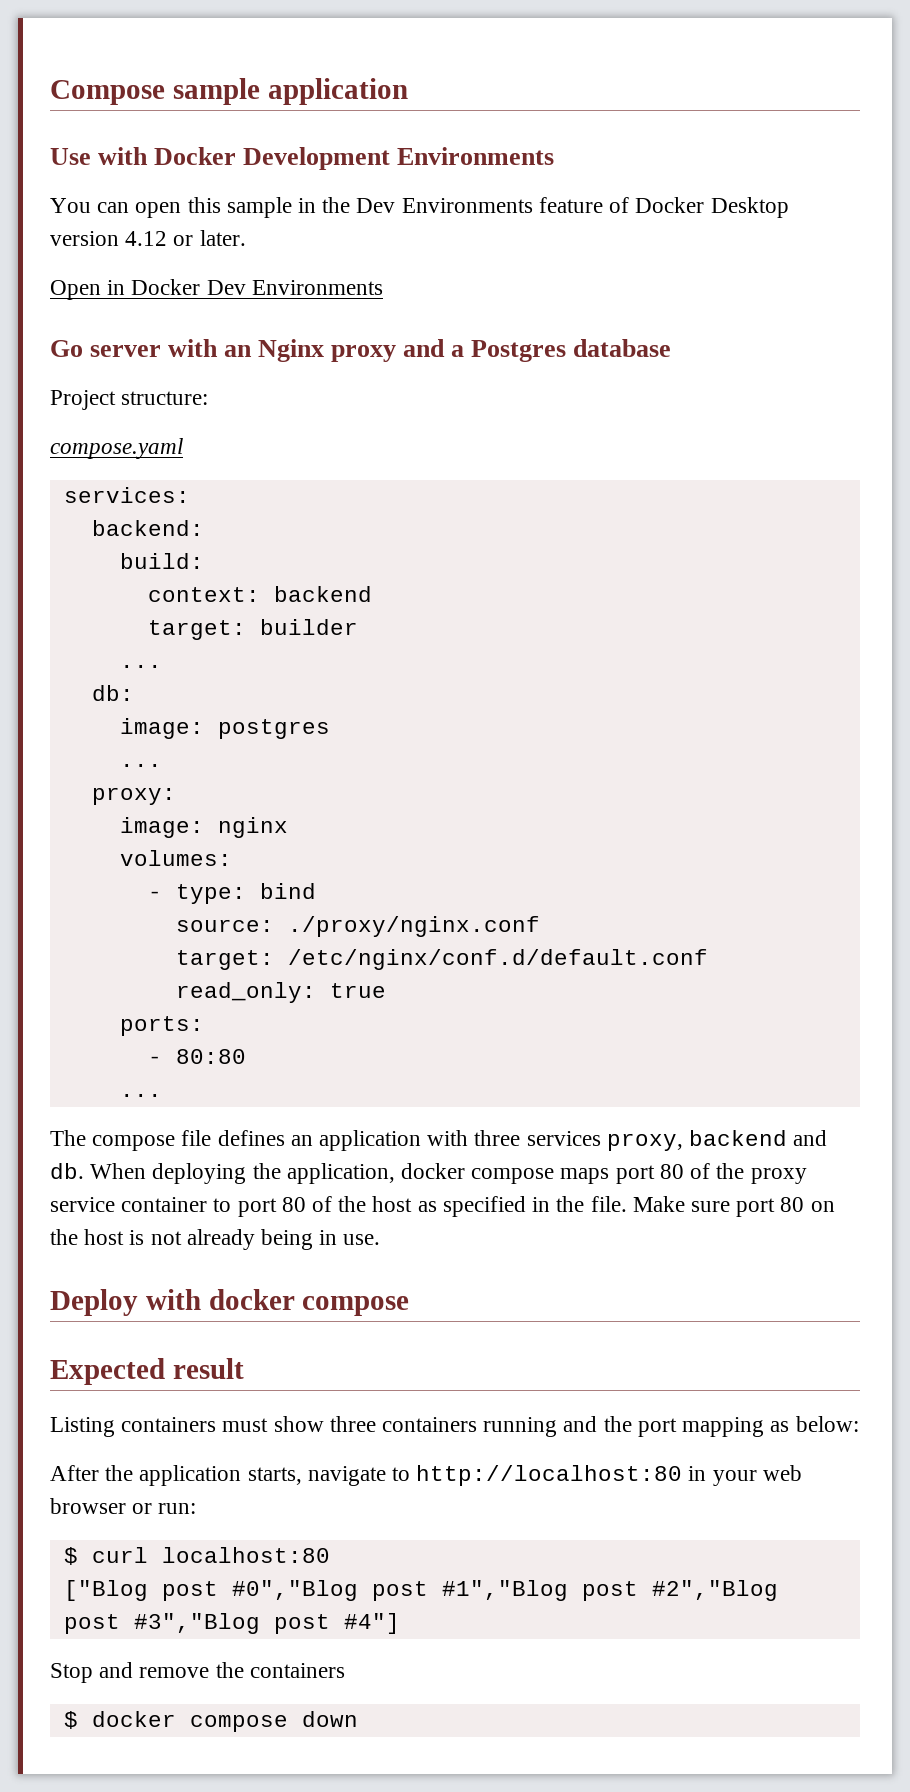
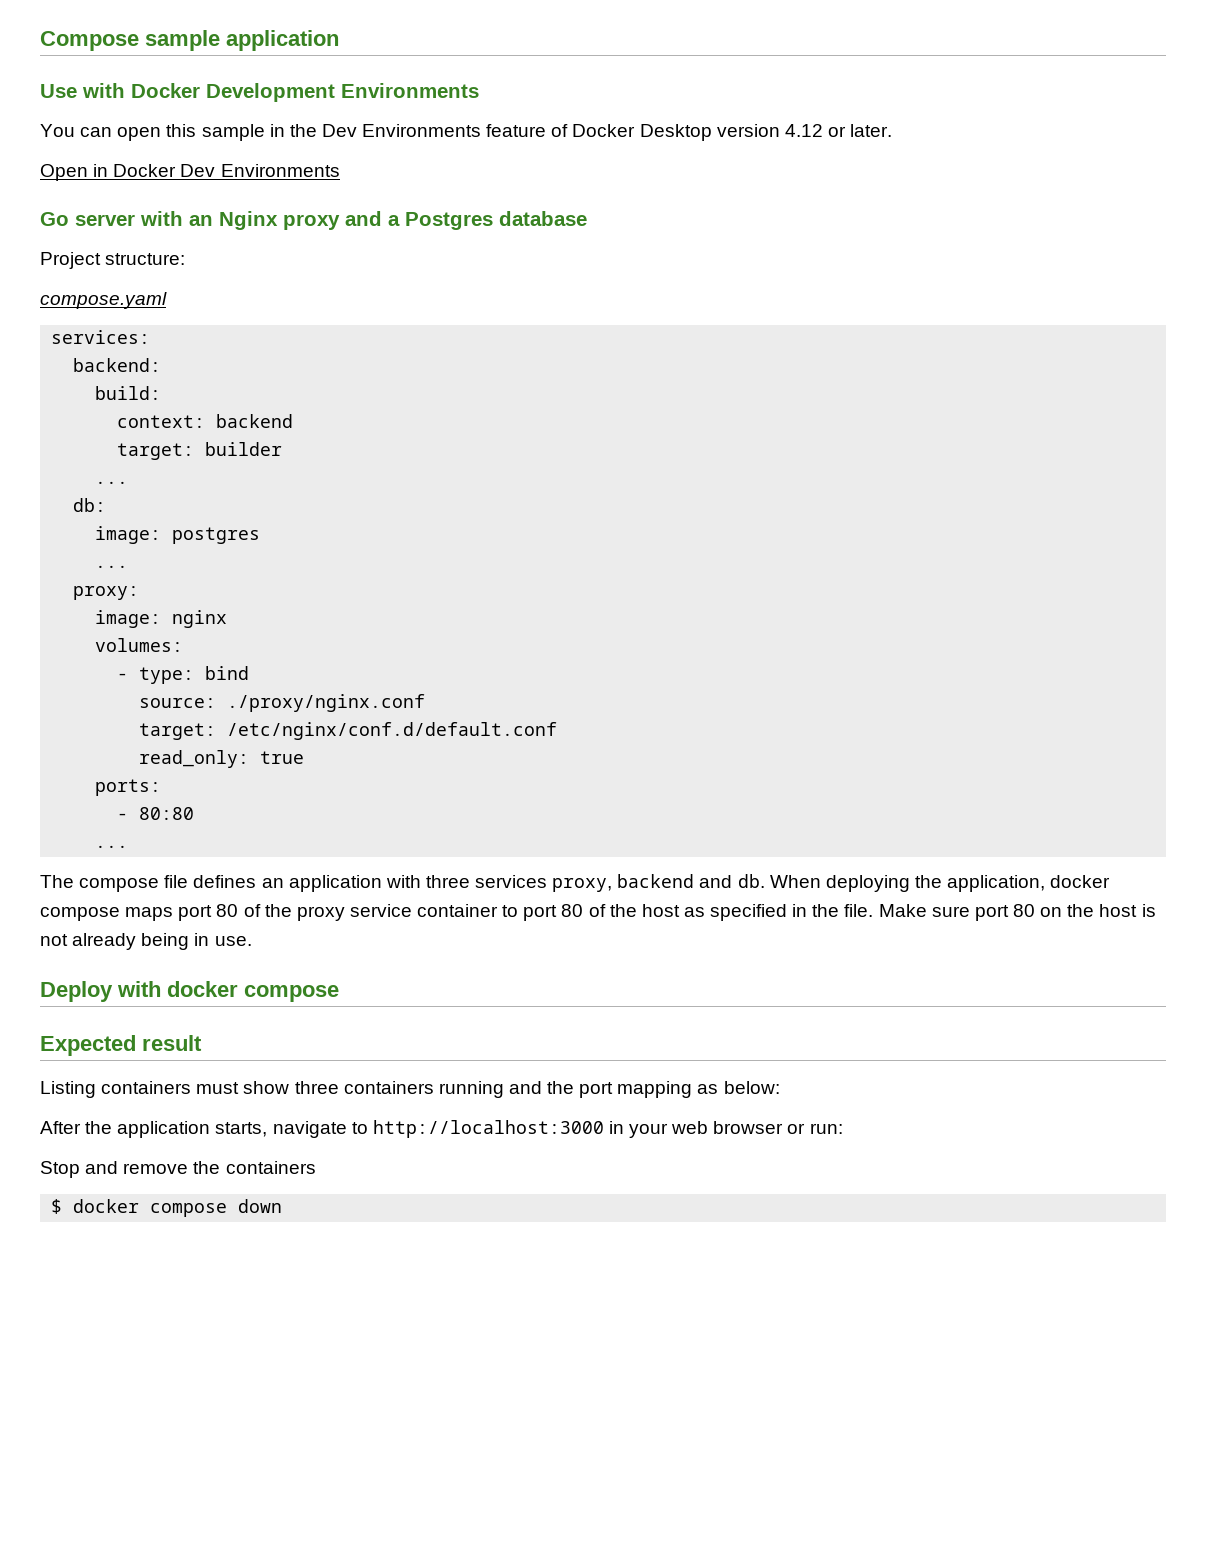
[416,1465,683,1486] http://localhost:80 -> [372,1120,604,1138] http://localhost:3000
[63,1547,330,1565] [63,1580,778,1601] [63,1613,400,1634] // $ curl localhost:80 // ["Blog post #0","Blog post #1","Blog post #2","Blog post #3","Blog post #4"] -> (843, 1128) none

